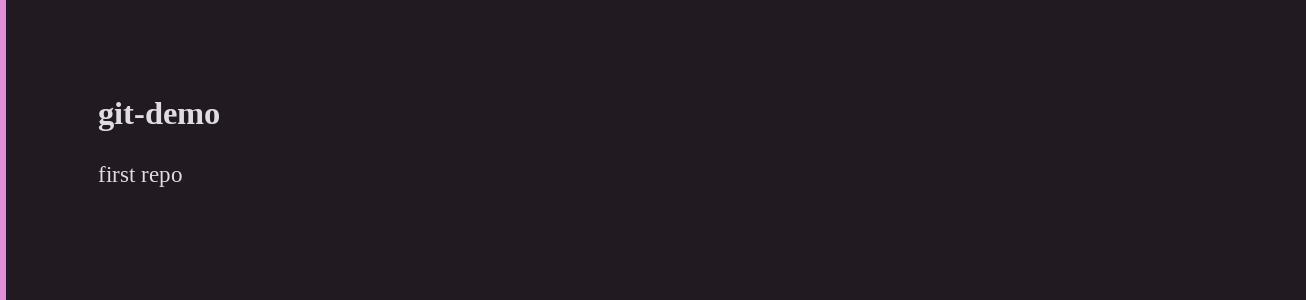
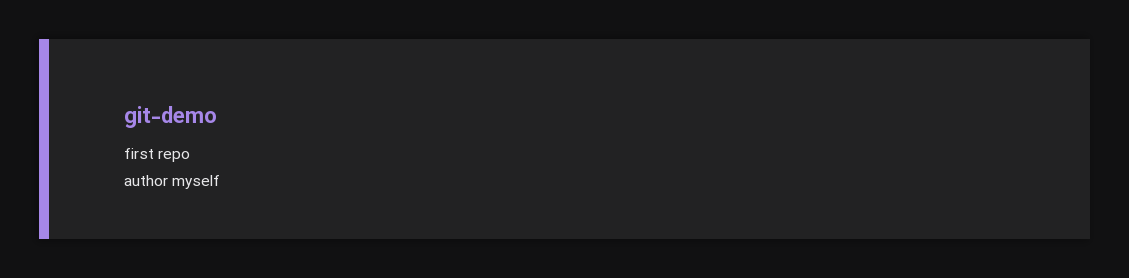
(184, 179) none -> [124,175,221,189] // author myself

